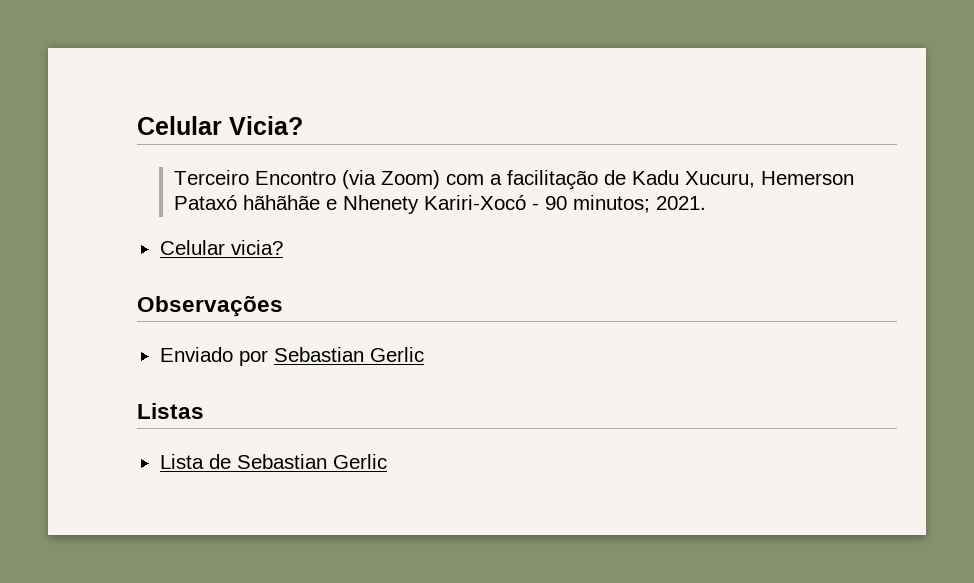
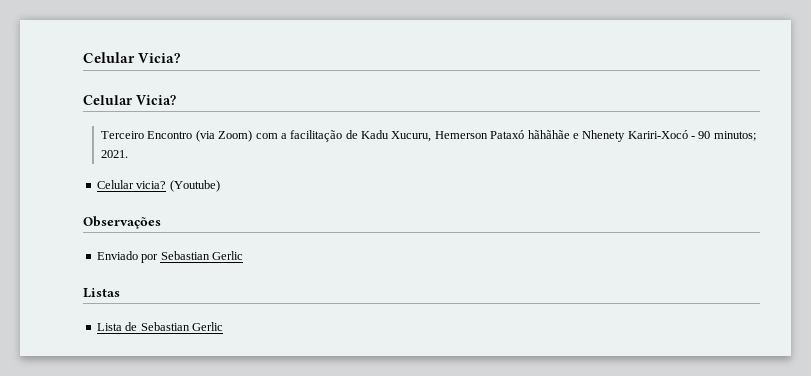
[137,116,303,135] Celular Vicia? -> [83,52,181,63] [83,95,176,105] Celular Vicia? // Celular Vicia?
(283, 247) none -> [169,180,220,192] (Youtube)

